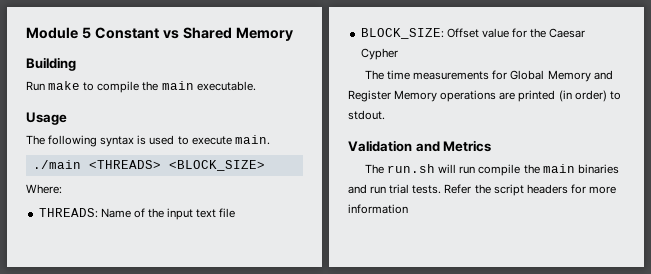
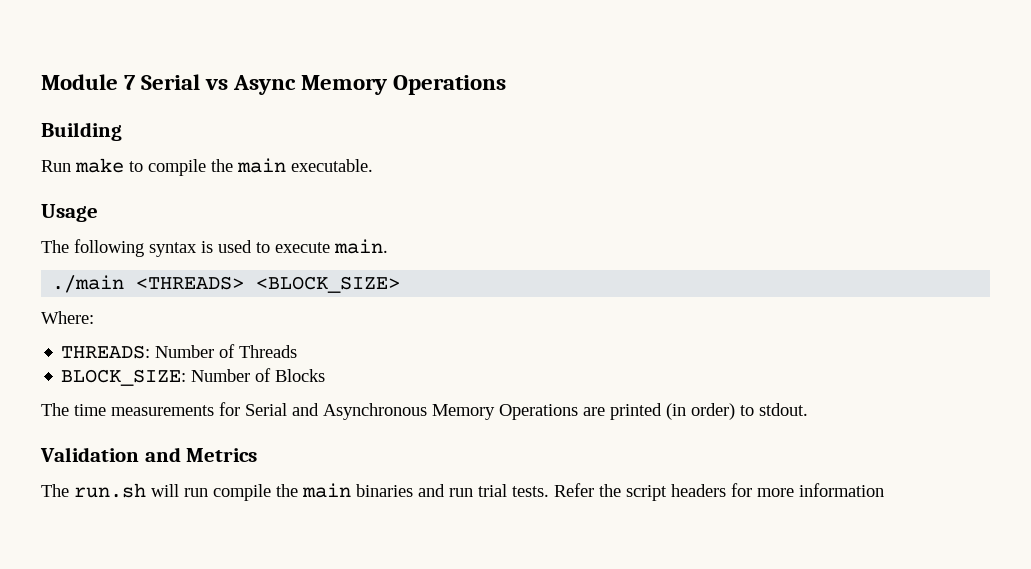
[81,27,293,41] 5 Constant vs Shared Memory -> [124,74,507,95] 7 Serial vs Async Memory Operations
[100,208,236,220] [360,28,586,39] [360,48,398,60] [365,70,613,82] [348,90,497,102] Name of the input text file // BLOCK_SIZE: Offset value for the Caesar Cypher // The time measurements for Global Memory and Register Memory operations -> [155,344,298,358] [61,368,326,386] [41,402,578,420] Number of Threads // BLOCK_SIZE: Number of Blocks // The time measurements for Serial and Asynchronous Memory Operations

